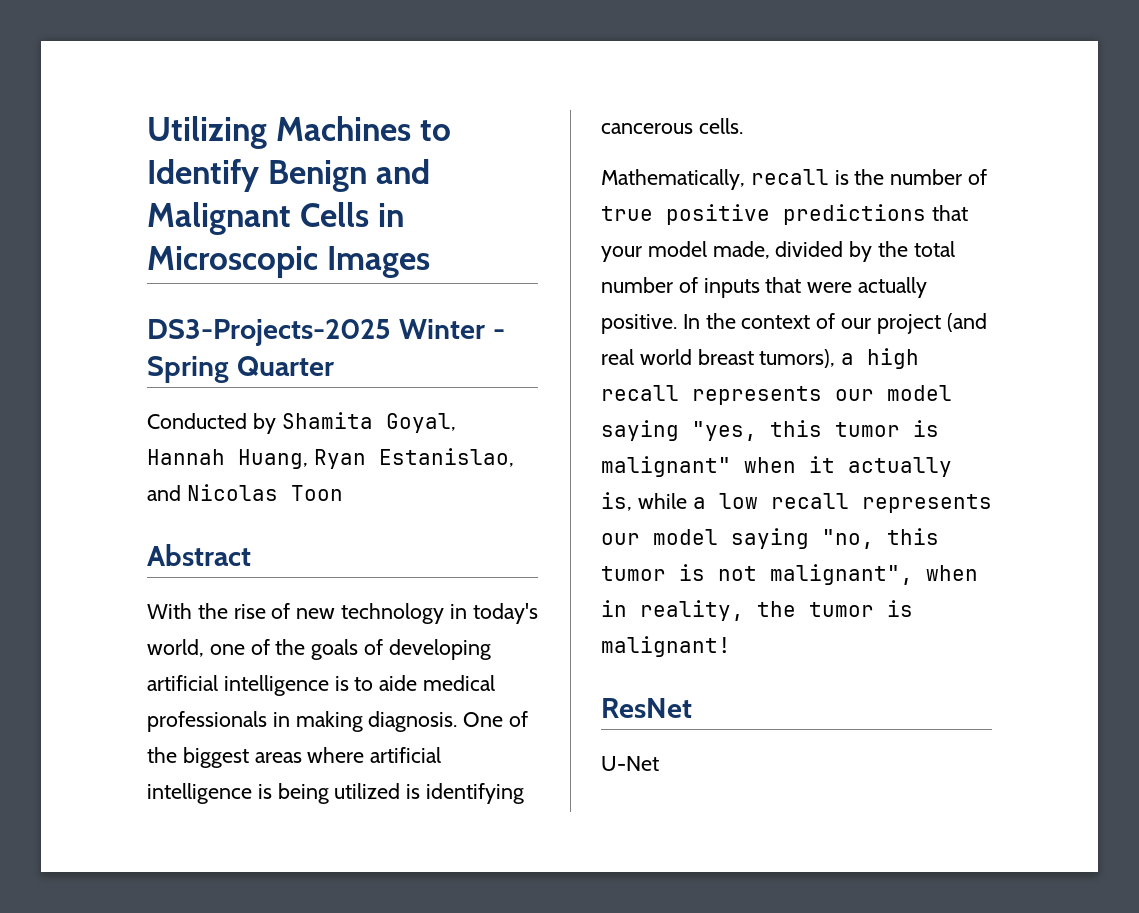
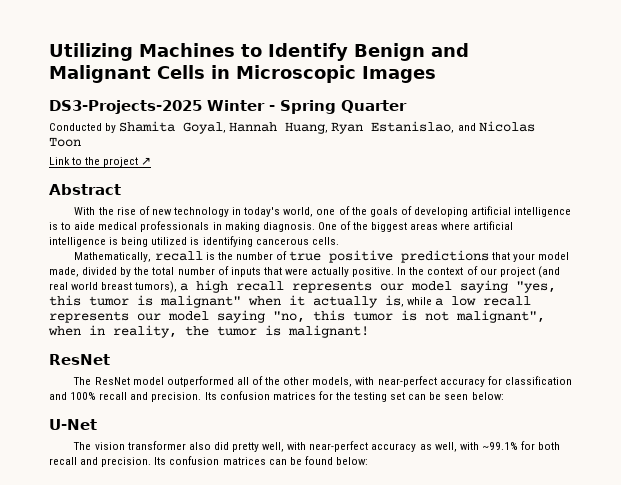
(343, 493) none -> [49,157,152,167] // Link to the project ↗
[601,756,659,771] U-Net -> [73,376,572,387] [49,391,504,402] [49,419,97,430] [73,441,561,452] [49,456,368,467] The ResNet model outperformed all of the other models, with near-perfect accuracy for classification and 100% recall and precision. Its confusion matrices for the testing set can be seen below: // U-Net // The vision transformer also did pretty well, with near-perfect accuracy as well, with ~99.1% for both recall and precision. Its confusion matrices can be found below:

